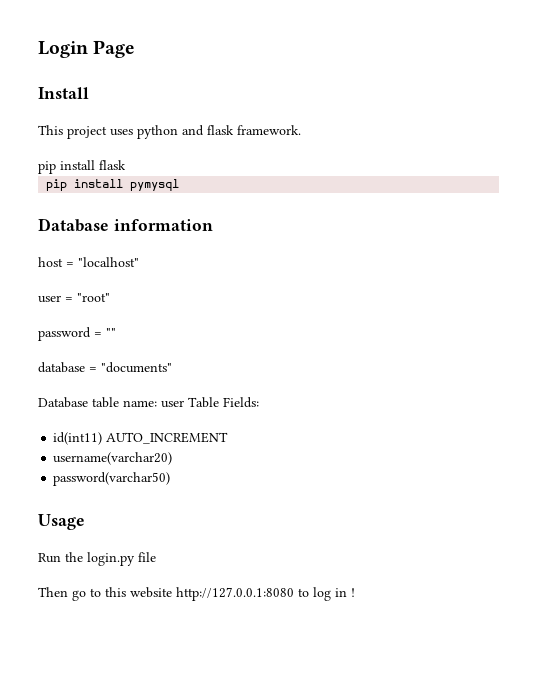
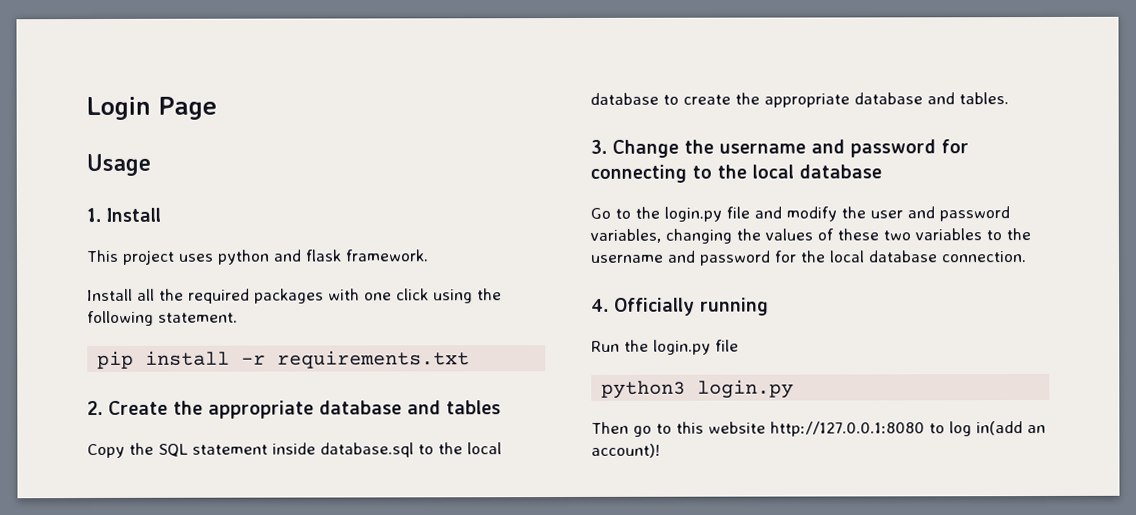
(136, 49) none -> [86,153,151,177] [86,207,101,223] Usage // 1.
[38,160,126,174] [46,179,180,191] [38,218,213,232] [38,257,139,267] [38,293,110,303] [38,327,116,341] [38,362,172,373] [38,397,259,408] [53,432,229,445] [53,452,173,465] [53,472,171,486] [38,514,85,530] pip install flask // pip install pymysql // Database information // host = "localhost" // user = "root" // password = "" // database = "documents" // Database table name: user Table Fields: // id(int11) AUTO_INCREMENT // username(varchar20) // password(varchar50) // Usage -> [87,288,502,304] [87,310,238,327] [97,350,471,369] [87,400,501,419] [87,442,502,459] [590,92,1009,108] [590,139,969,158] [590,164,882,183] [590,206,1010,222] [590,228,1031,244] [590,250,1027,266] [591,297,769,316] Install all the required packages with one click using the following statement. // pip install -r requirements.txt // 2. Create the appropriate database and tables // Copy the SQL statement inside database.sql to the local database to create the appropriate database and tables. // 3. Change the username and password for connecting to the local database // Go to the login.py file and modify the user and password variables, changing the values of these two variables to the username and password for the local database connection. // 4. Officially running
(156, 557) none -> [601,379,795,399] // python3 login.py
[335,588,355,597] in ! -> [975,421,1046,436] [591,443,660,458] in(add an account)!

